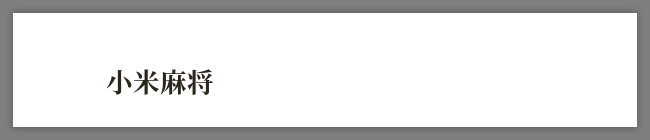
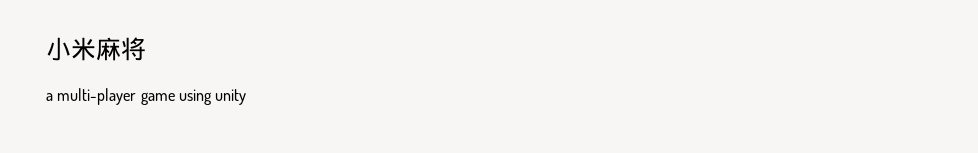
(214, 82) none -> [46,88,247,105] // a multi-player game using unity

